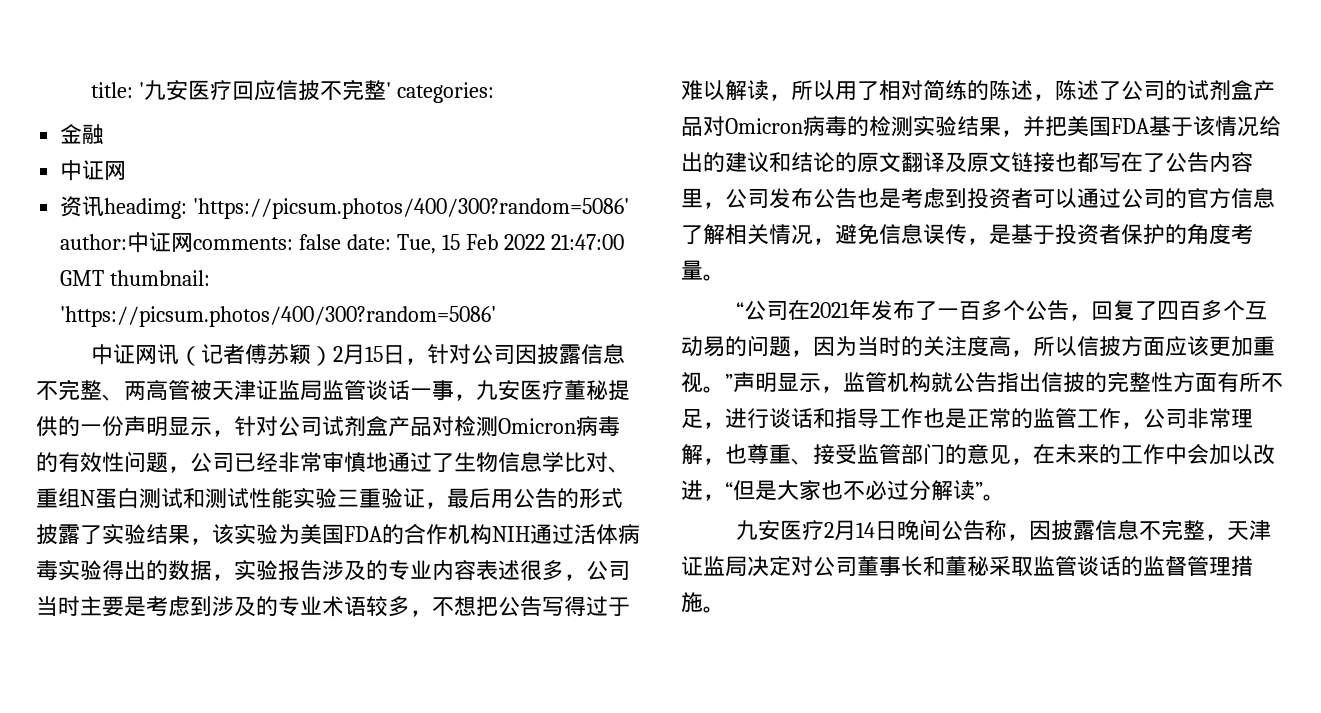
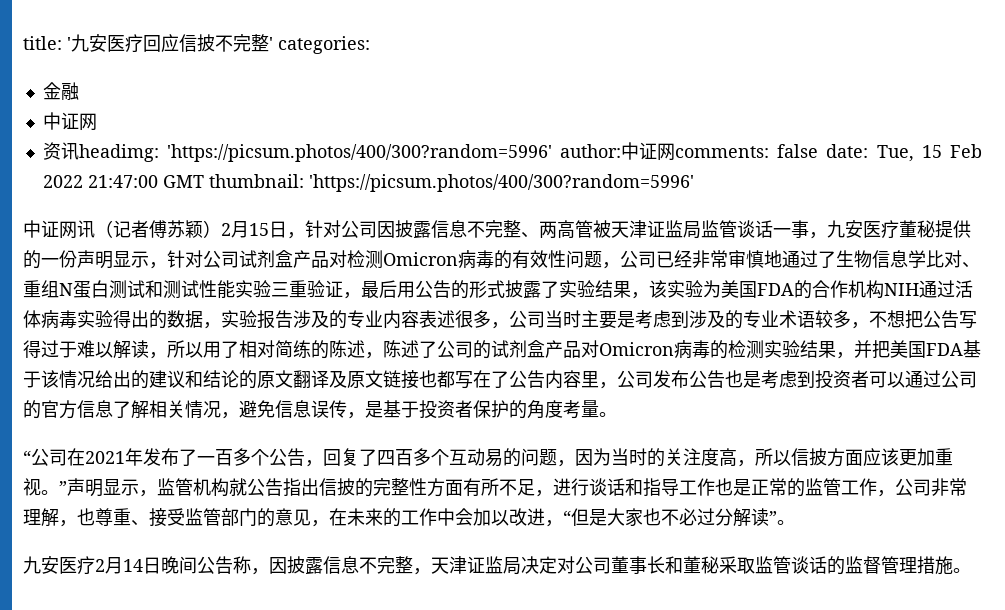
[193,198,630,219] 'https://picsum.photos/400/300?random=5086' -> [166,144,552,162] 'https://picsum.photos/400/300?random=5996'
[60,306,497,327] 'https://picsum.photos/400/300?random=5086' -> [308,174,694,192] 'https://picsum.photos/400/300?random=5996'

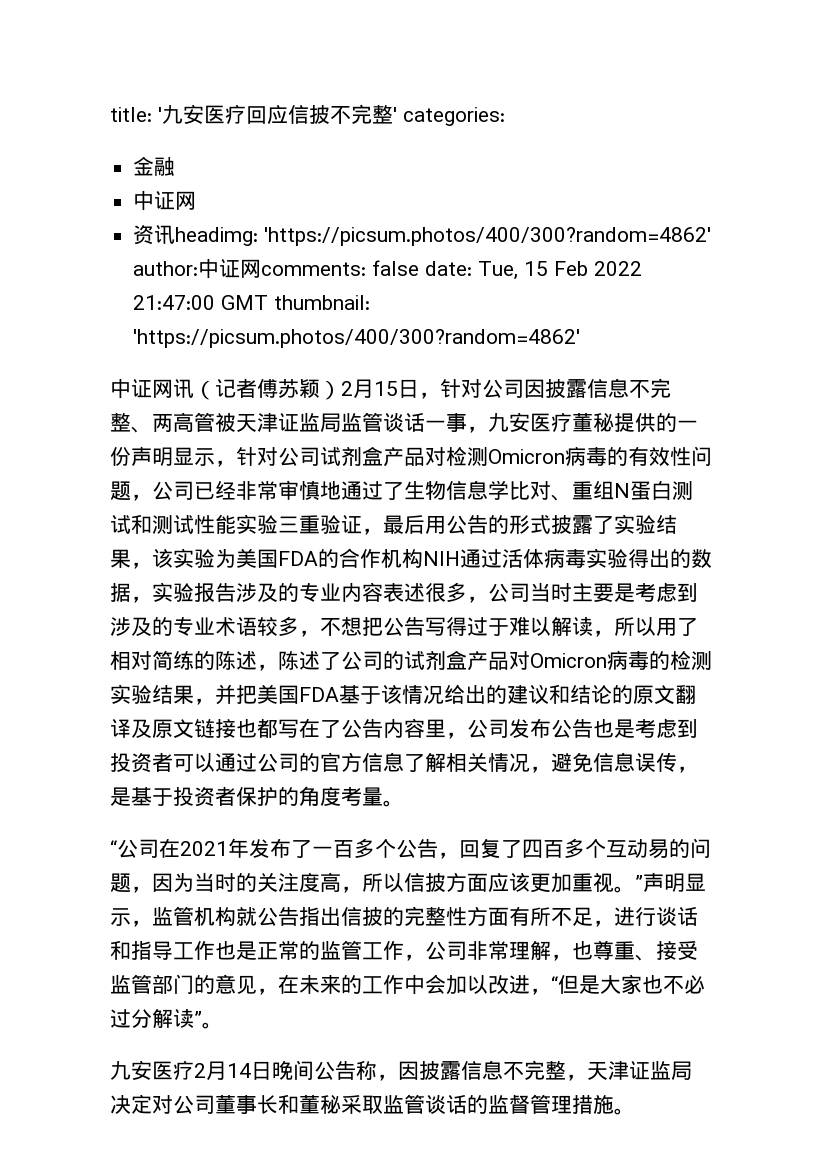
[166,144,552,162] 'https://picsum.photos/400/300?random=5996' -> [264,227,712,246] 'https://picsum.photos/400/300?random=4862'
[308,174,694,192] 'https://picsum.photos/400/300?random=5996' -> [133,329,581,348] 'https://picsum.photos/400/300?random=4862'

